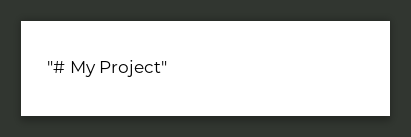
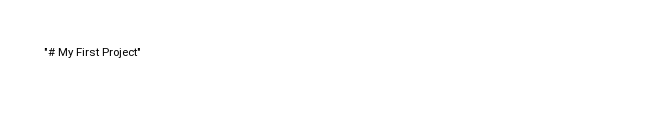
(96, 69) none -> [76,48,101,56] First

